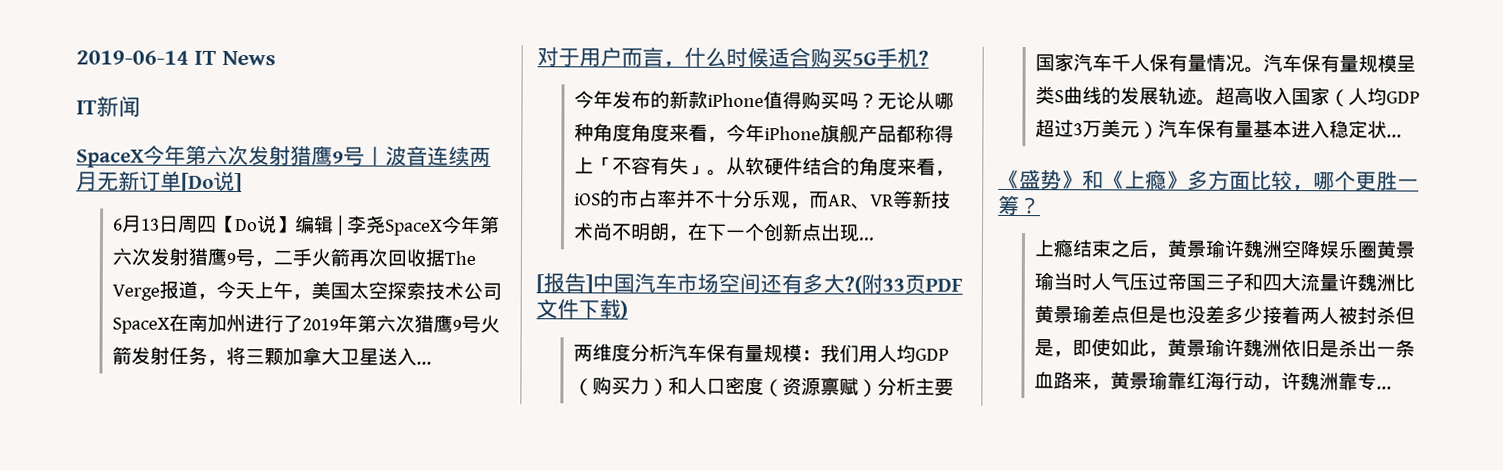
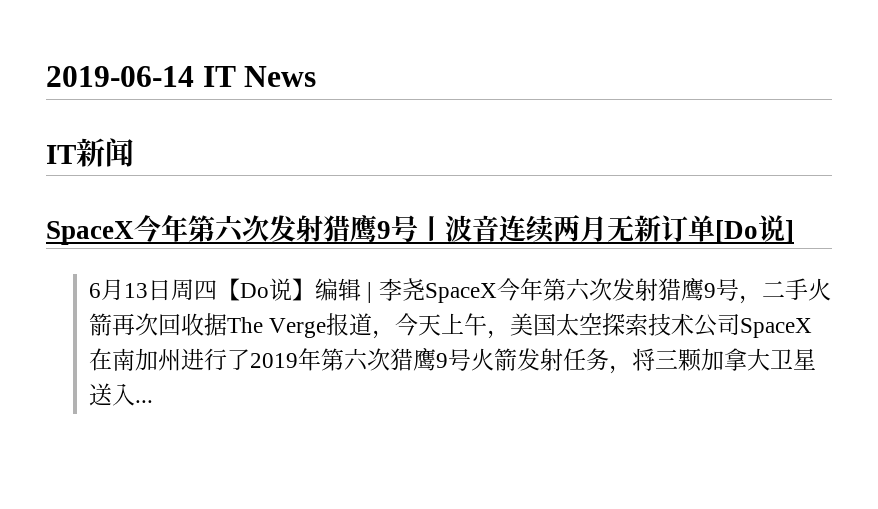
[537,46,929,68] [573,90,954,110] [573,123,954,143] [573,156,955,177] [573,189,951,210] [572,222,874,242] [536,272,963,295] [536,299,628,320] [572,343,949,363] [572,376,954,397] [1034,53,1416,73] [1034,86,1420,107] [1034,119,1402,139] [998,169,1419,192] [998,194,1041,216] [1033,239,1415,259] [1033,272,1415,292] [1033,305,1415,325] [1033,338,1415,358] [1033,371,1392,392] // 对于用户而言，什么时候适合购买5G手机? // 今年发布的新款iPhone值得购买吗？无论从哪种角度角度来看，今年iPhone旗舰产品都称得上「不容有失」。从软硬件结合的角度来看，iOS的市占率并不十分乐观，而AR、VR等新技术尚不明朗，在下一个创新点出现... // [报告]中国汽车市场空间还有多大?(附33页PDF文件下载) // 两维度分析汽车保有量规模：我们用人均GDP（购买力）和人口密度（资源禀赋）分析主要国家汽车千人保有量情况。汽车保有量规模呈类S曲线的发展轨迹。超高收入国家（人均GDP超过3万美元）汽车保有量基本进入稳定状... // 《盛势》和《上瘾》多方面比较，哪个更胜一筹？ // 上瘾结束之后，黄景瑜许魏洲空降娱乐圈黄景瑜当时人气压过帝国三子和四大流量许魏洲比黄景瑜差点但是也没差多少接着两人被封杀但是，即使如此，黄景瑜许魏洲依旧是杀出一条血路来，黄景瑜靠红海行动，许魏洲靠专... -> (154, 401) none

